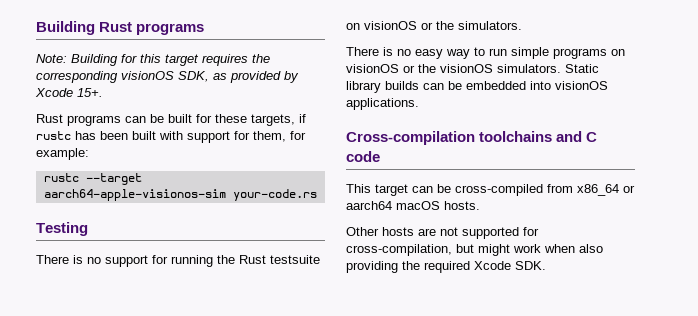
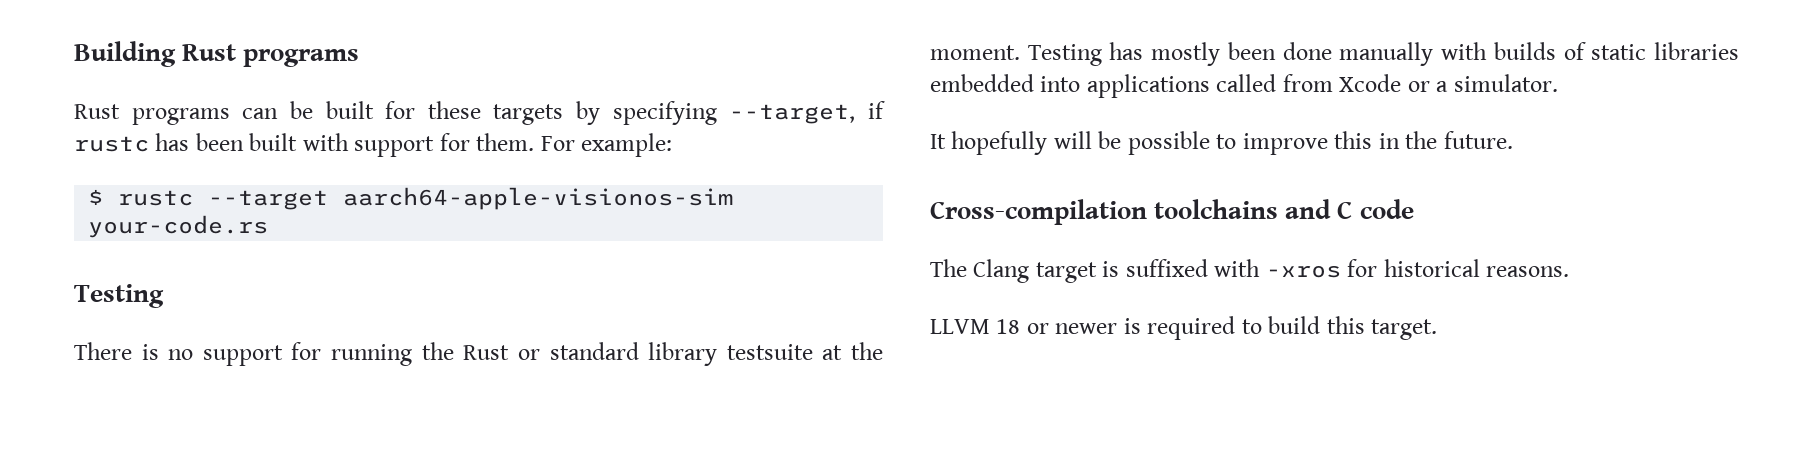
[36,54,270,66] [36,71,299,83] [35,88,103,97] // Note: Building for this target requires the corresponding visionOS SDK, as provided by Xcode 15+. -> (360, 58) none
[251,114,295,126] targets, -> [493,101,856,125] targets by specifying --target,
[253,131,306,142] them, for -> [476,133,575,151] them. For
(89, 154) none -> [88,189,104,205] $
[270,255,320,264] [346,21,522,30] [346,47,625,59] [346,64,599,73] [346,81,608,93] [346,98,419,110] testsuite on visionOS or the simulators. // There is no easy way to run simple programs on visionOS or the visionOS simulators. Static library builds can be embedded into visionOS applications. -> [517,342,884,366] [930,42,1739,66] [930,74,1558,98] [930,131,1513,155] or standard library testsuite at the moment. Testing has mostly been done manually with builds of static libraries embedded into applications called from Xcode or a simulator. // It hopefully will be possible to improve this in the future.
[346,184,635,196] [346,201,480,210] [346,227,539,239] [346,244,603,256] [346,261,546,273] This target can be cross-compiled from x86_64 or aarch64 macOS hosts. // Other hosts are not supported for cross-compilation, but might work when also providing the required Xcode SDK. -> [930,259,1570,283] [930,316,1438,340] The Clang target is suffixed with -xros for historical reasons. // LLVM 18 or newer is required to build this target.

